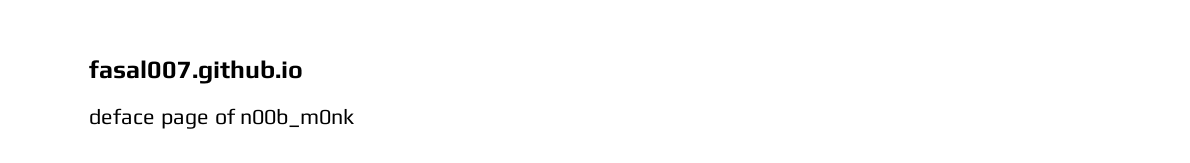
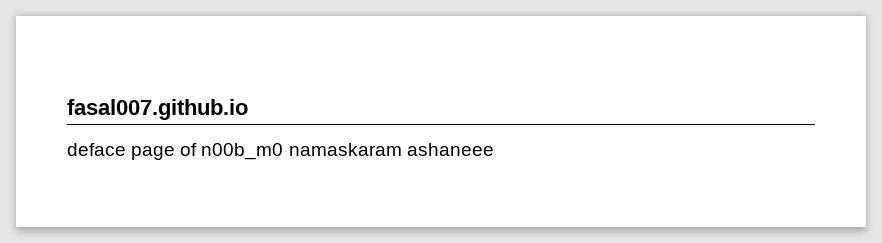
[240,108,355,128] n00b_m0nk -> [201,143,494,160] n00b_m0 namaskaram ashaneee

